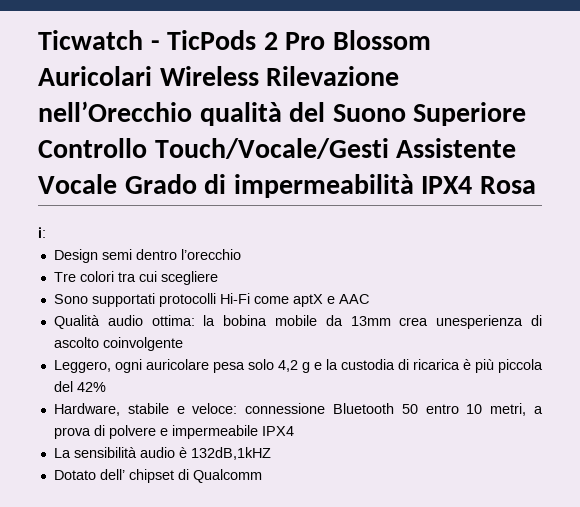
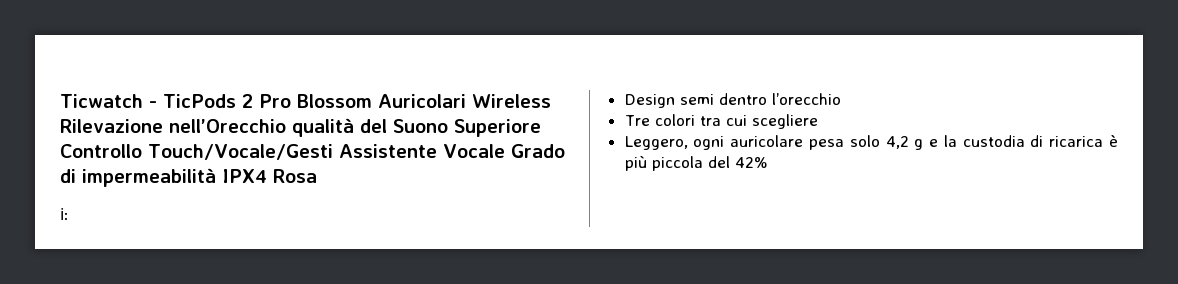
[53,293,369,307] [53,315,542,329] [53,337,183,351] // Sono supportati protocolli Hi-Fi come aptX e AAC // Qualità audio ottima: la bobina mobile da 13mm crea unesperienza di ascolto coinvolgente -> (818, 121) none
[53,403,543,416] [53,425,294,439] [53,447,271,460] [53,469,262,483] // Hardware, stabile e veloce: connessione Bluetooth 50 entro 10 metri, a prova di polvere e impermeabile IPX4 // La sensibilità audio è 132dB,1kHZ // Dotato dell’ chipset di Qualcomm -> (768, 162) none

